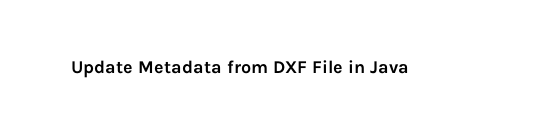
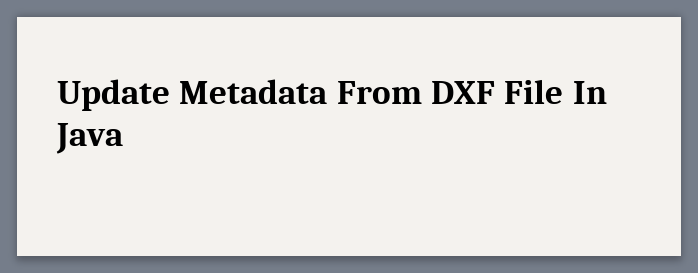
[227,60,268,74] from -> [336,81,422,104] From
[348,60,365,73] in -> [572,81,607,104] In

